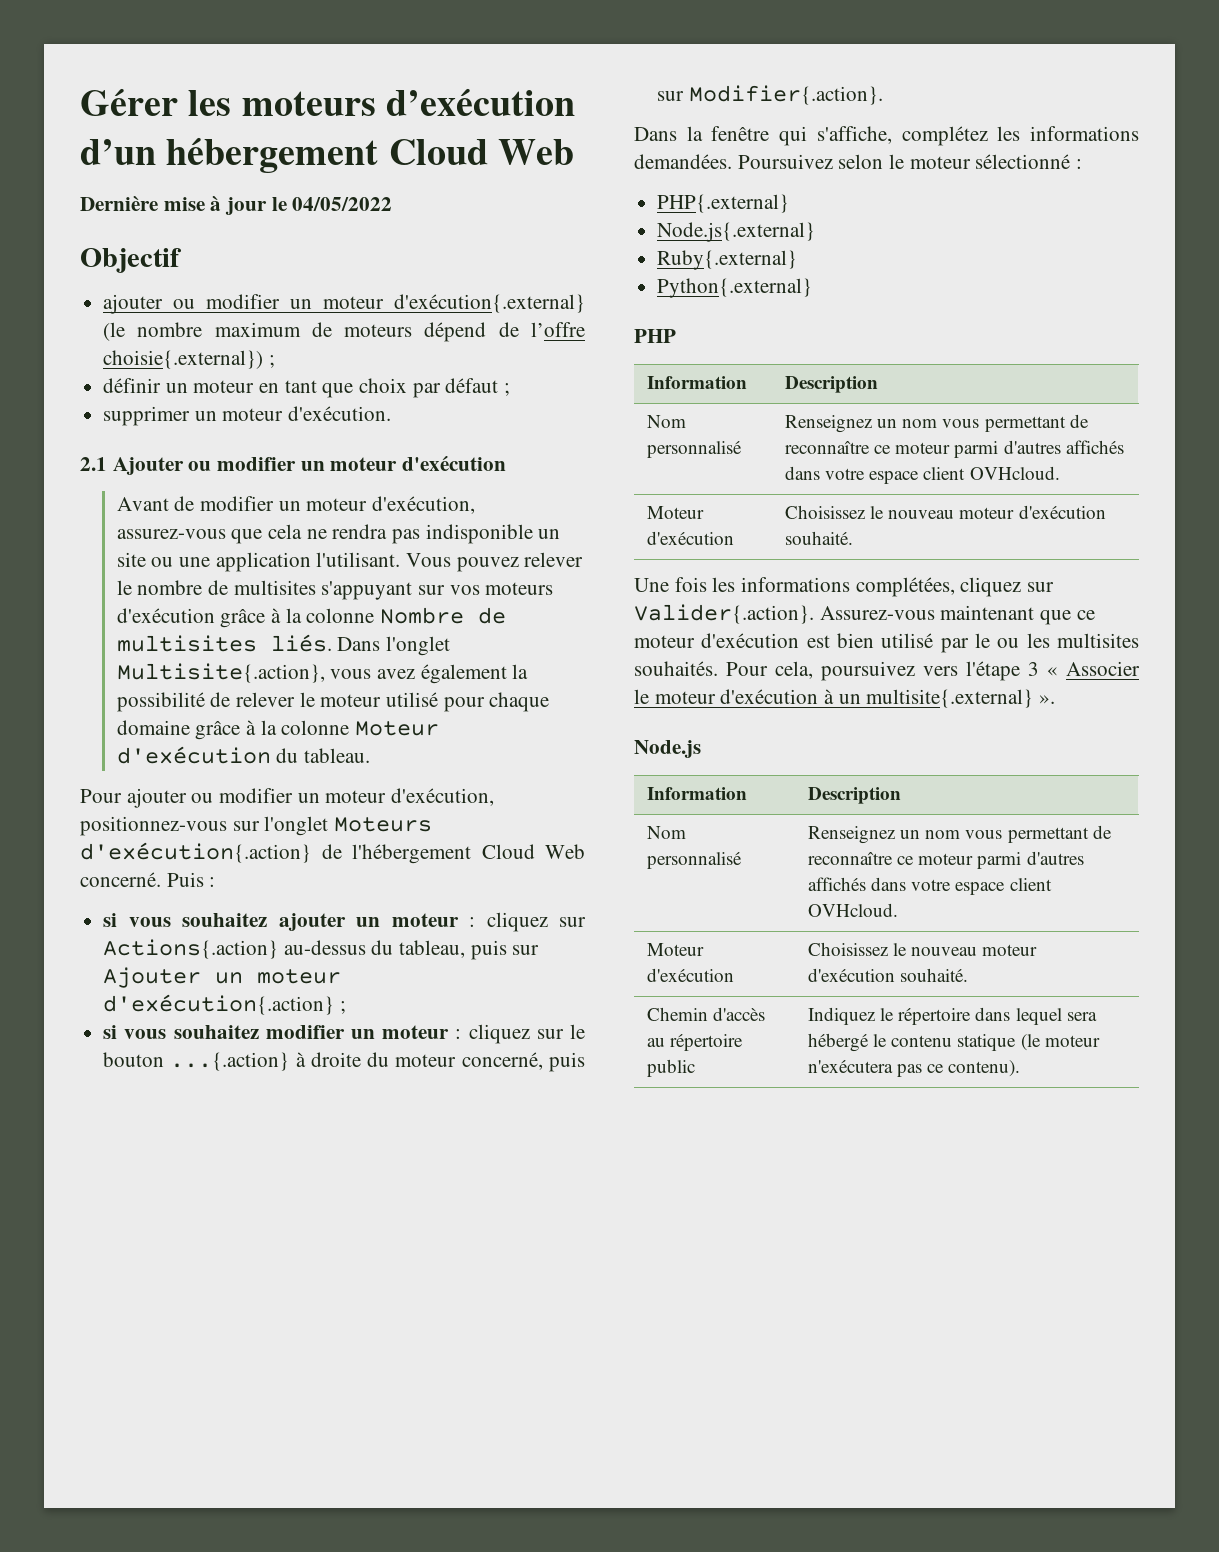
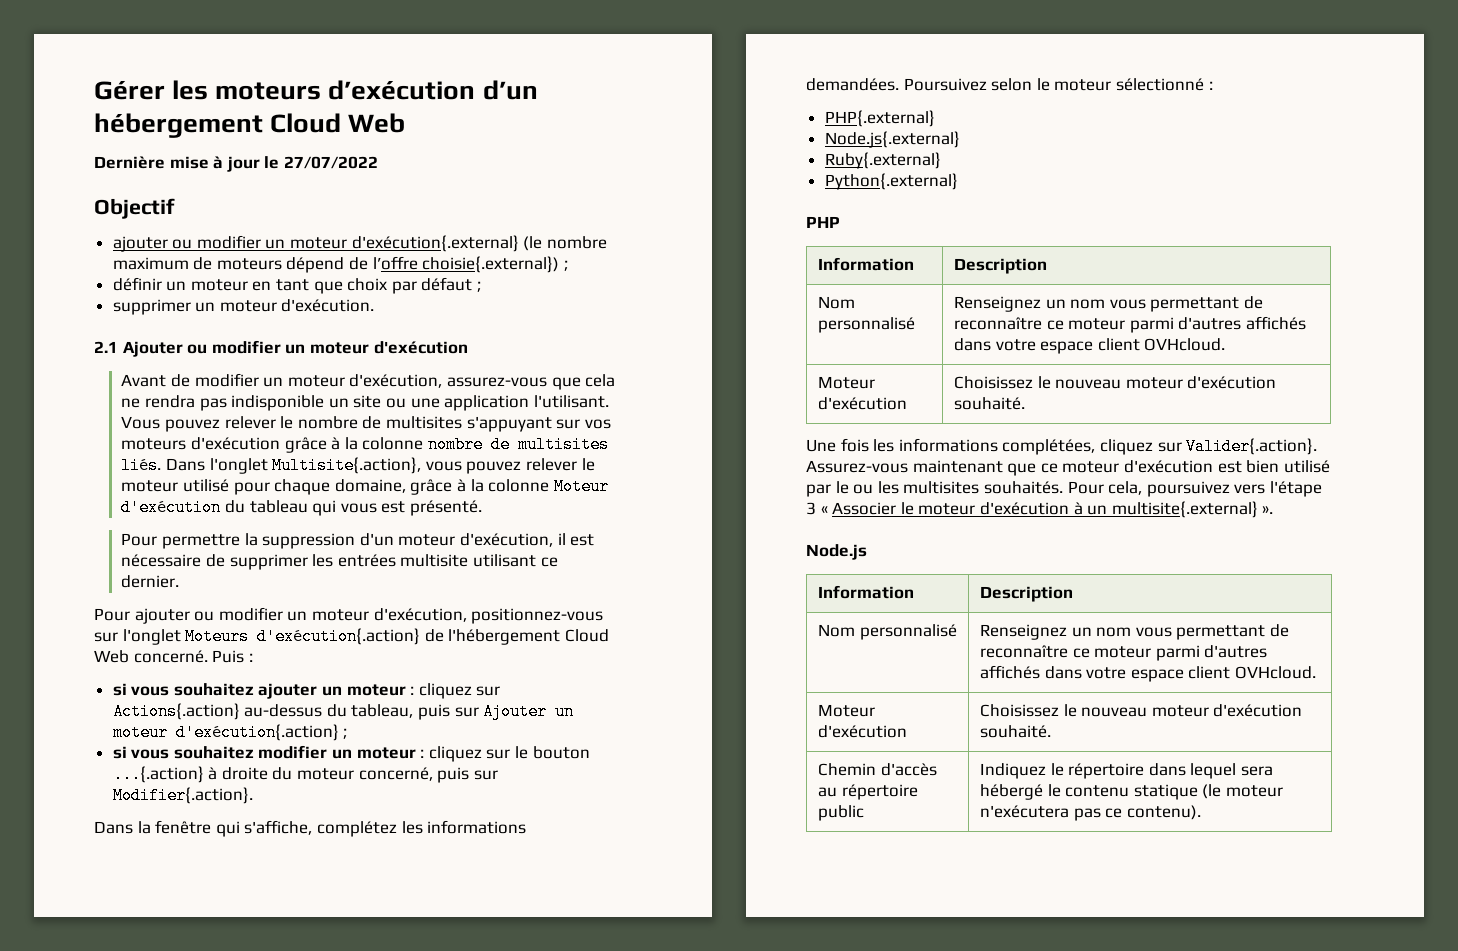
[292,197,393,211] 04/05/2022 -> [283,156,378,169] 27/07/2022
[379,607,464,624] Nombre -> [427,436,483,453] nombre
[376,664,529,684] [116,692,231,712] avez également la possibilité de -> [466,461,522,474] pouvez
[116,720,190,735] domaine -> [334,479,406,493] domaine,
[303,748,370,763] tableau. -> [249,500,482,516] [121,533,595,549] [121,554,558,570] [121,575,180,588] tableau qui vous est présenté. // Pour permettre la suppression d'un moteur d'exécution, il est nécessaire de supprimer les entrées multisite utilisant ce dernier.

